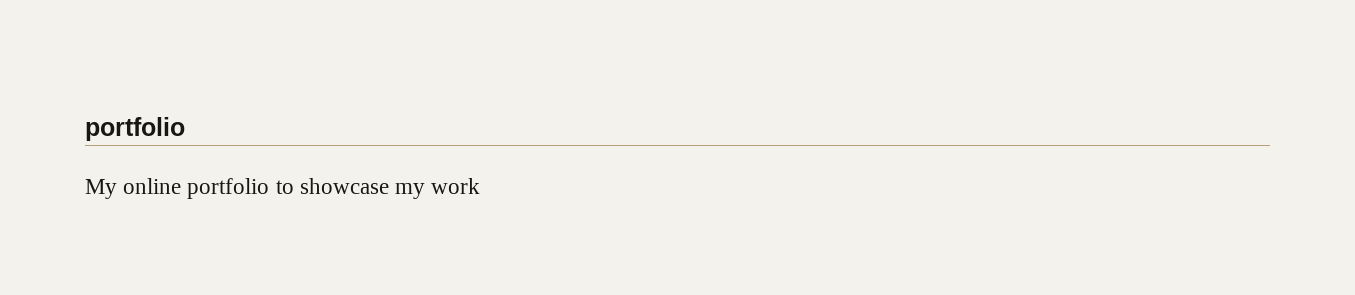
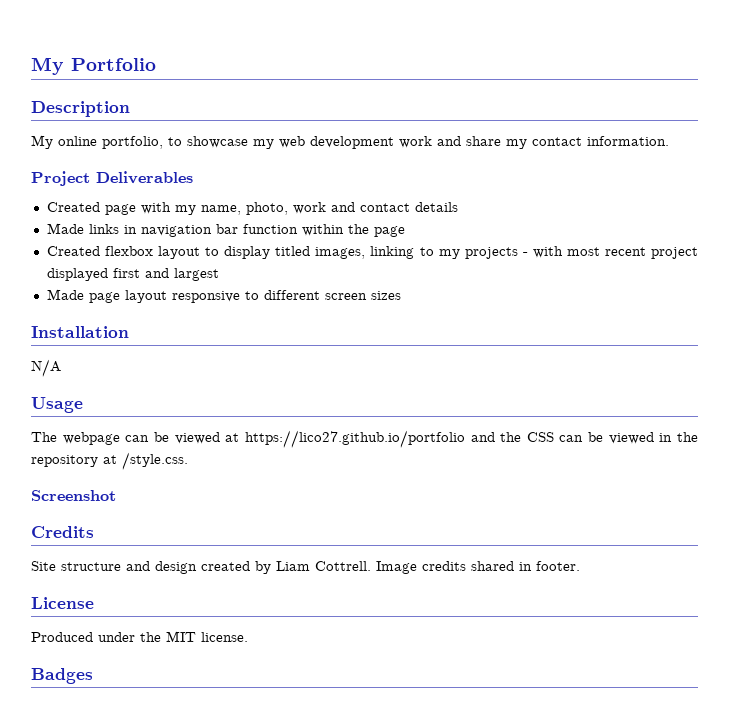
[85,117,185,141] portfolio -> [31,57,156,75] [31,101,130,117] My Portfolio // Description
[187,178,270,199] portfolio -> [102,136,163,149] portfolio,
[431,178,481,194] work -> [279,136,669,149] [31,171,193,186] [46,202,458,215] [46,223,405,237] [46,246,699,259] [46,268,219,281] [46,289,401,303] [31,326,129,338] [31,359,61,377] [31,397,83,413] [31,430,698,448] [31,452,188,470] [31,490,116,501] [31,526,94,538] [31,561,580,574] [31,597,94,609] [31,631,248,642] [31,668,93,684] web development work and share my contact information. // Project Deliverables // Created page with my name, photo, work and contact details // Made links in navigation bar function within the page // Created flexbox layout to display titled images, linking to my projects - with most recent project displayed first and largest // Made page layout responsive to different screen sizes // Installation // N/A // Usage // The webpage can be viewed at https://lico27.github.io/portfolio and the CSS can be viewed in the repository at /style.css. // Screenshot // Credits // Site structure and design created by Liam Cottrell. Image credits shared in footer. // License // Produced under the MIT license. // Badges

